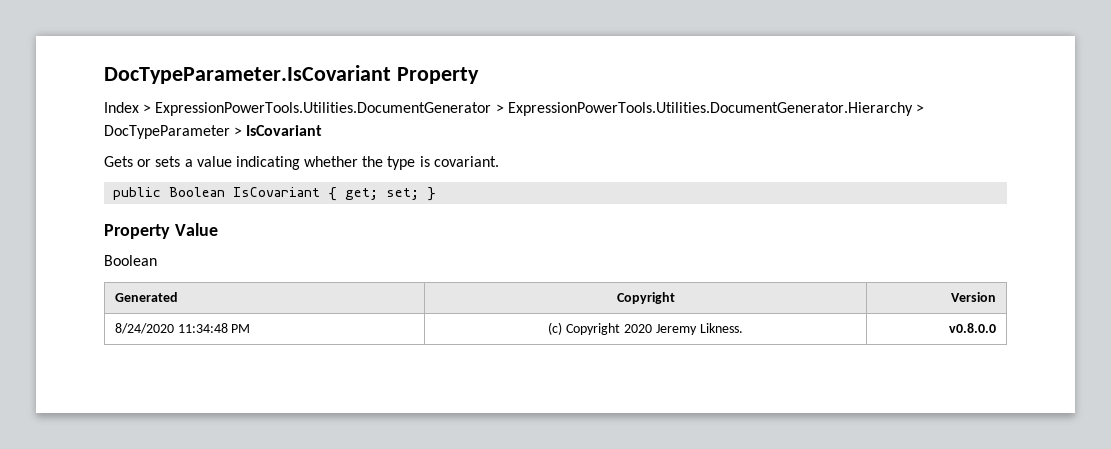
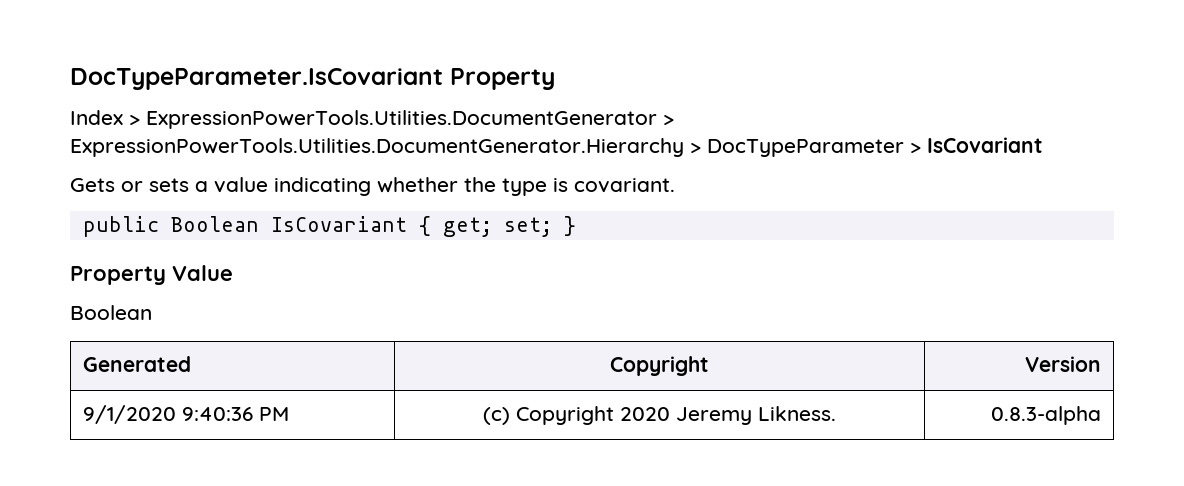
[114,323,228,334] 8/24/2020 11:34:48 -> [82,405,253,424] 9/1/2020 9:40:36
[949,323,997,333] v0.8.0.0 -> [991,406,1102,425] 0.8.3-alpha

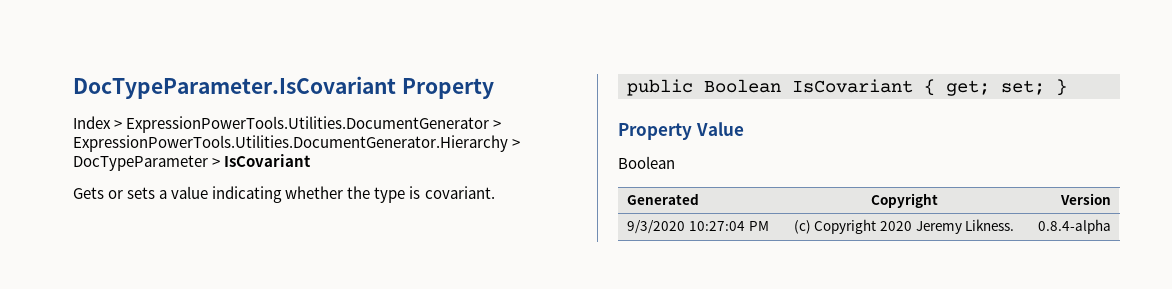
[82,405,253,424] 9/1/2020 9:40:36 -> [627,220,745,234] 9/3/2020 10:27:04
[991,406,1102,425] 0.8.3-alpha -> [1037,219,1111,234] 0.8.4-alpha

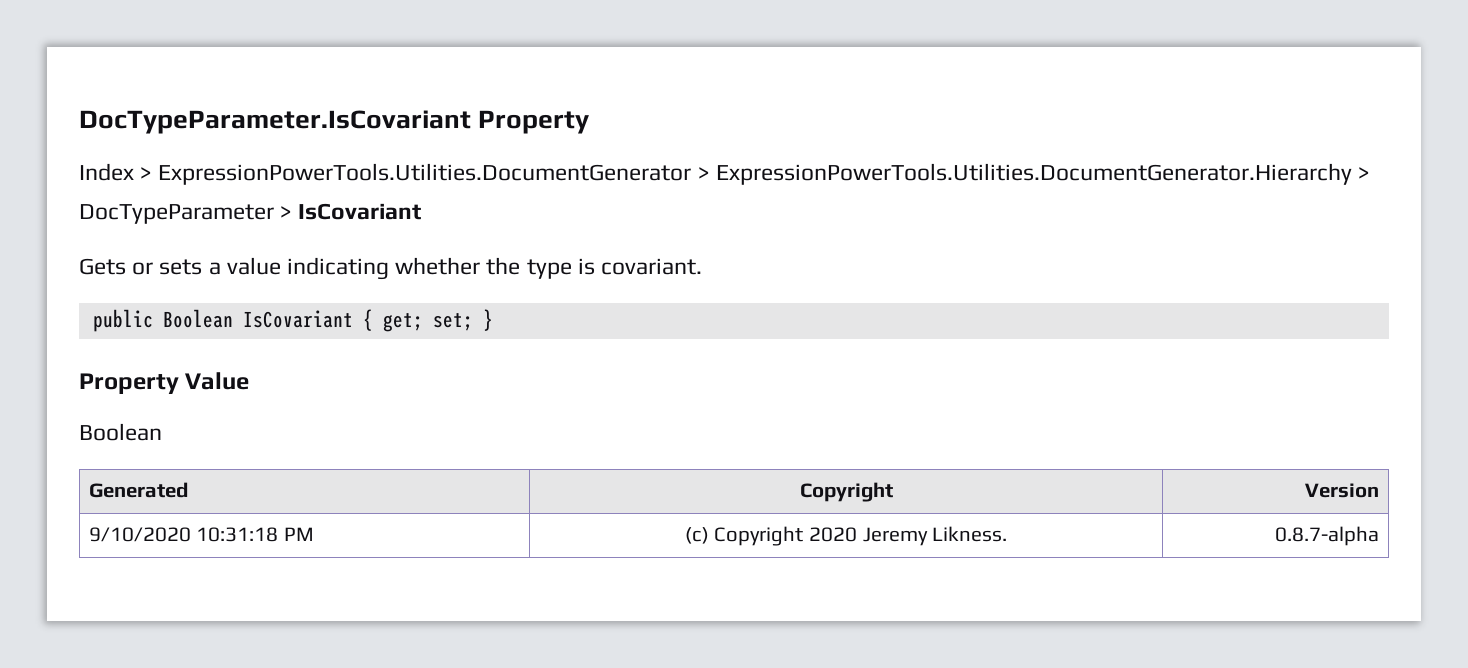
[627,220,745,234] 9/3/2020 10:27:04 -> [88,527,279,542] 9/10/2020 10:31:18
[1037,219,1111,234] 0.8.4-alpha -> [1275,526,1380,546] 0.8.7-alpha

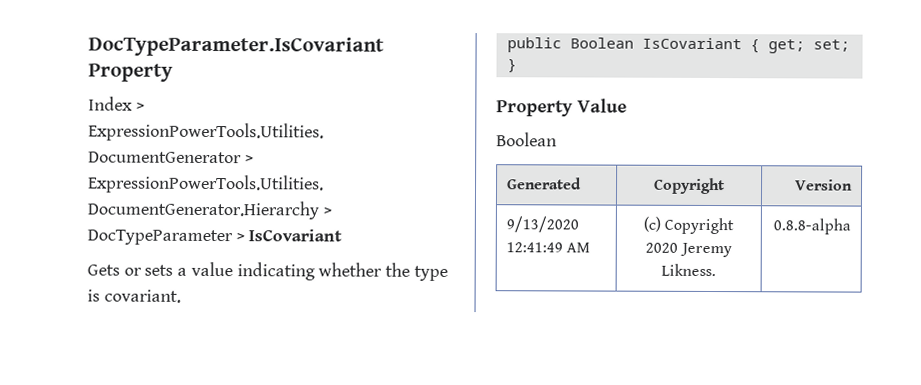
[88,527,314,542] 9/10/2020 10:31:18 PM -> [505,216,579,233] [505,242,591,253] 9/13/2020 12:41:49 AM
[1275,526,1380,546] 0.8.7-alpha -> [773,218,852,235] 0.8.8-alpha

